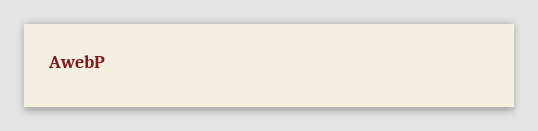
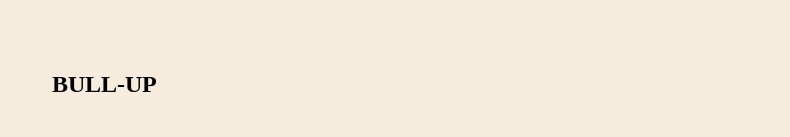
[48,55,105,68] AwebP -> [52,77,157,92] BULL-UP

